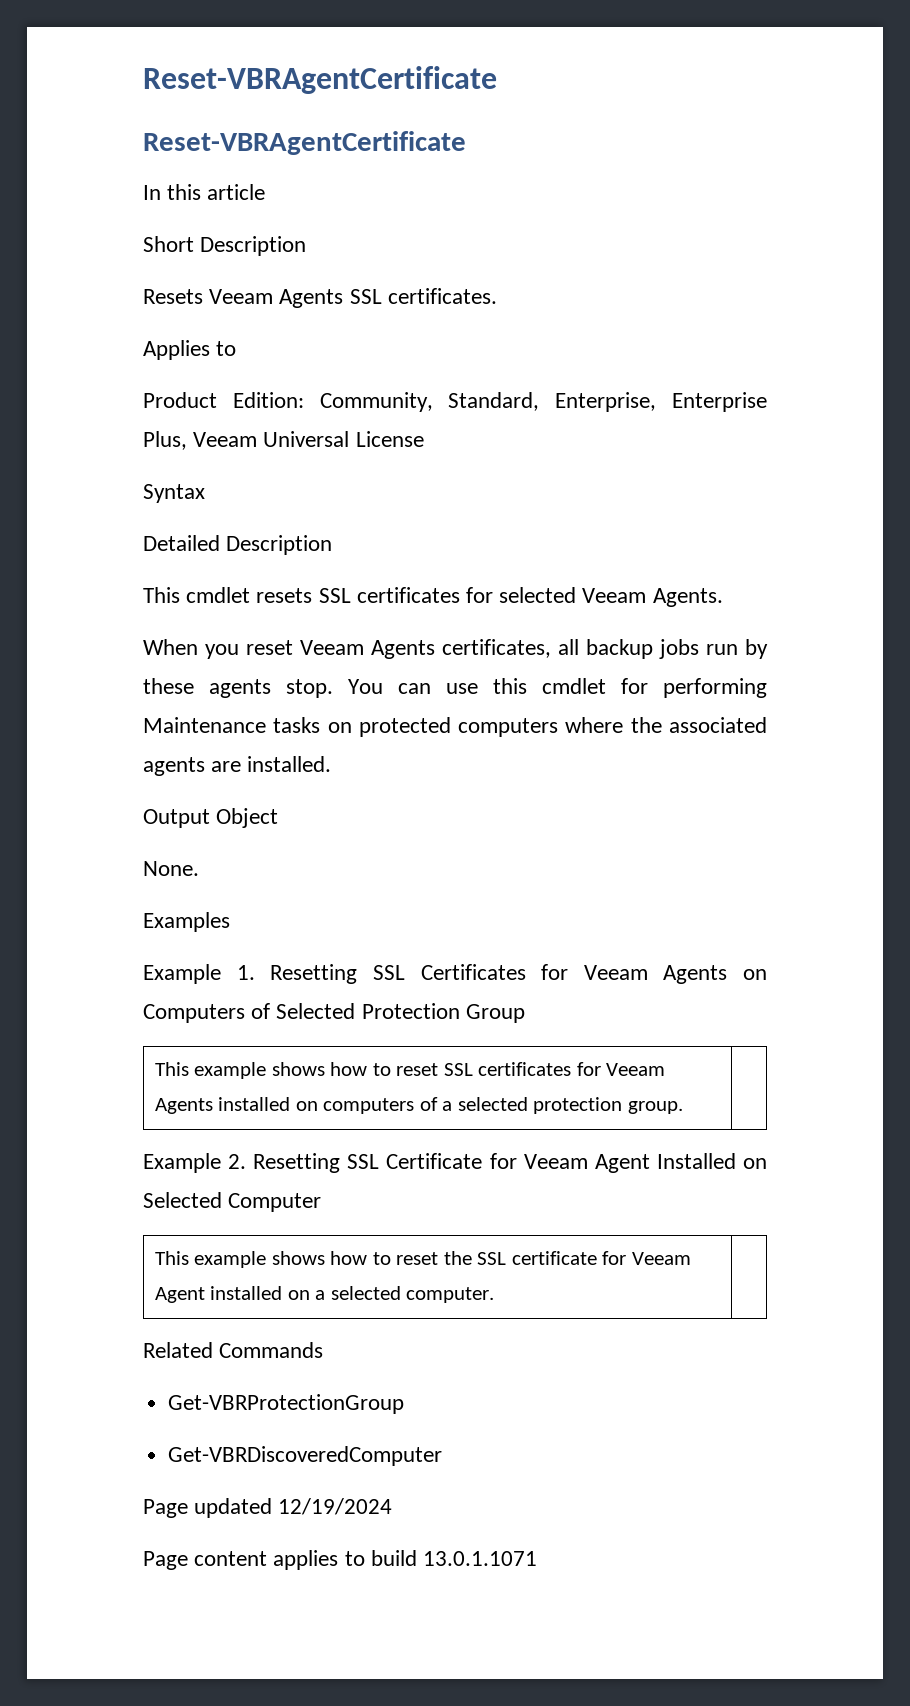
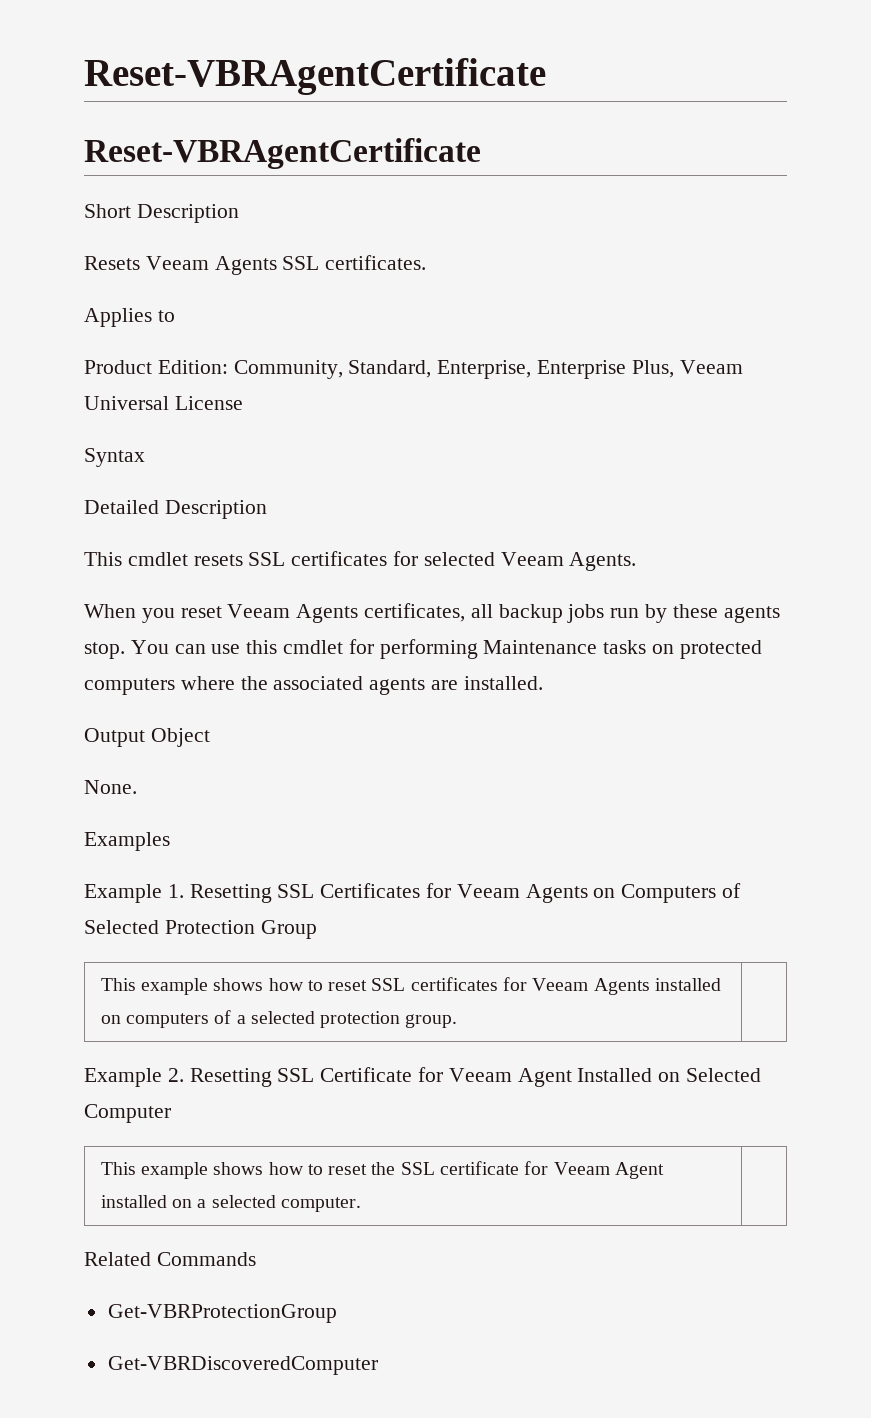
[143,184,266,200] // In this article -> (481, 153) none
[143,1498,393,1518] [143,1550,538,1570] // Page updated 12/19/2024 // Page content applies to build 13.0.1.1071 -> (378, 1365) none

